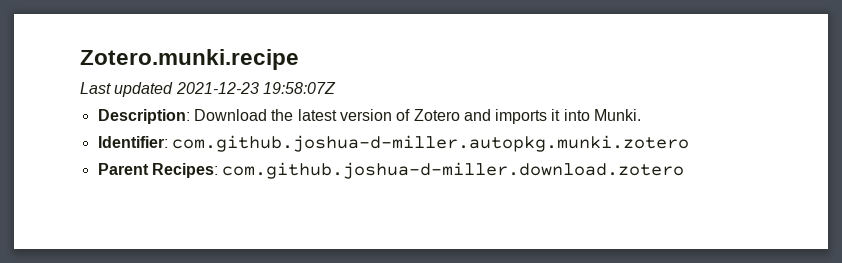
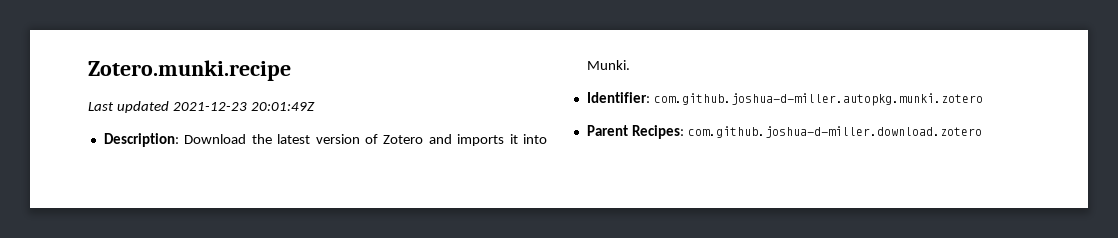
[262,82,336,94] 19:58:07Z -> [250,102,315,111] 20:01:49Z

